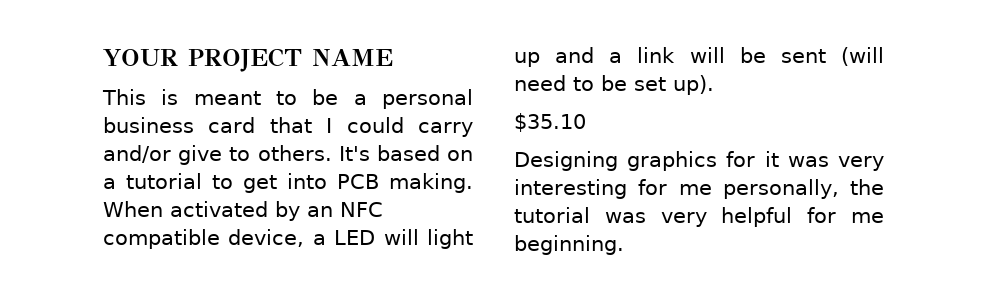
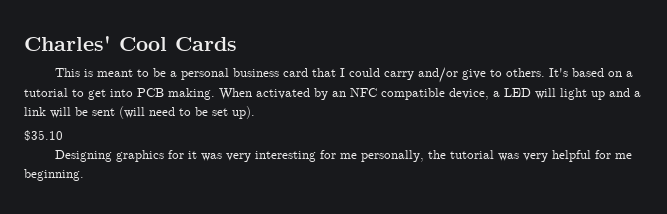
[103,48,393,72] YOUR PROJECT NAME -> [24,36,237,51] Charles' Cool Cards

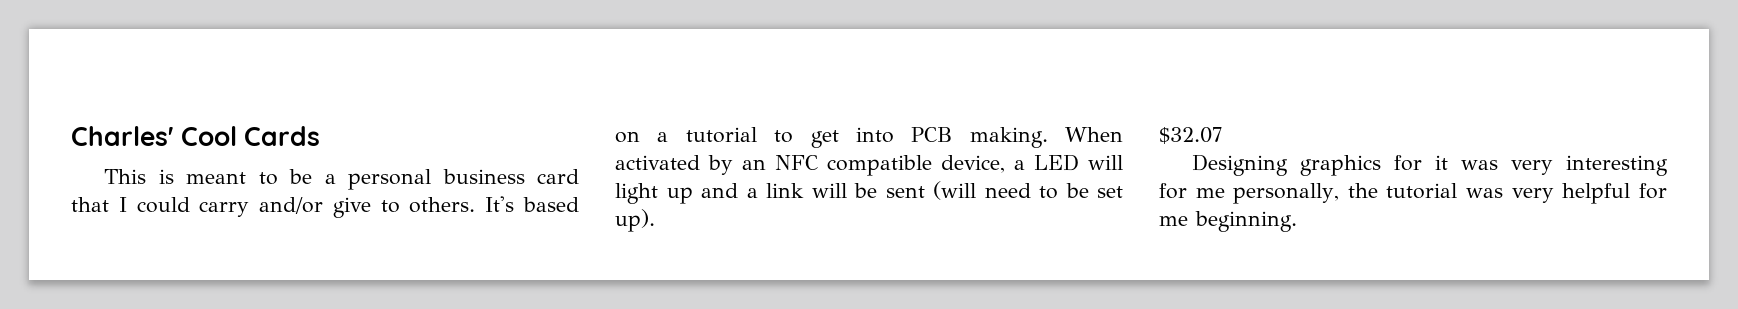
[24,130,63,141] $35.10 -> [1159,127,1222,144] $32.07

